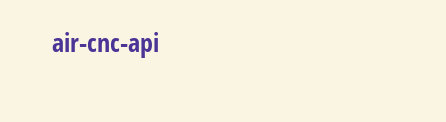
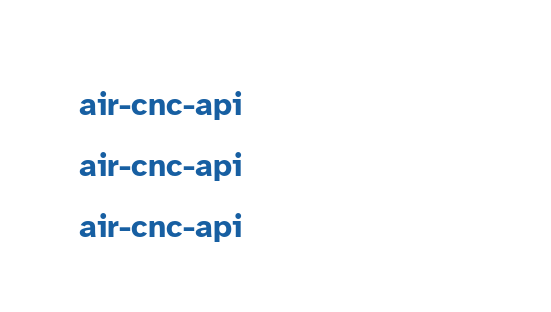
[52,32,159,58] air-cnc-api -> [79,91,242,120] [79,152,242,181] [79,213,242,242] air-cnc-api // air-cnc-api // air-cnc-api

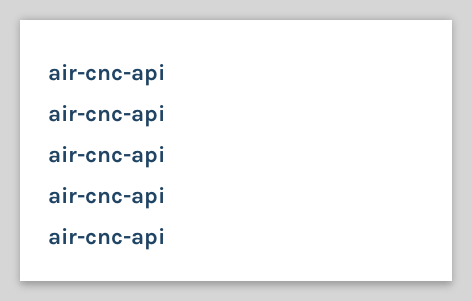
[79,91,242,120] [79,152,242,181] [79,213,242,242] air-cnc-api // air-cnc-api // air-cnc-api -> [48,64,165,86] [48,105,165,127] [48,146,165,168] [48,187,165,209] [48,228,165,250] air-cnc-api // air-cnc-api // air-cnc-api // air-cnc-api // air-cnc-api

